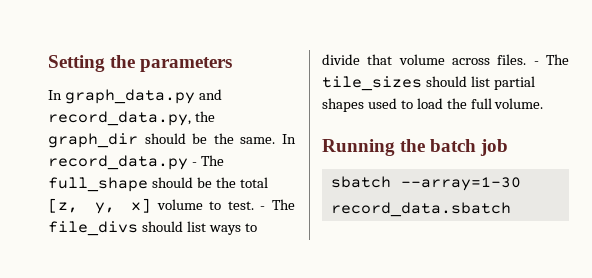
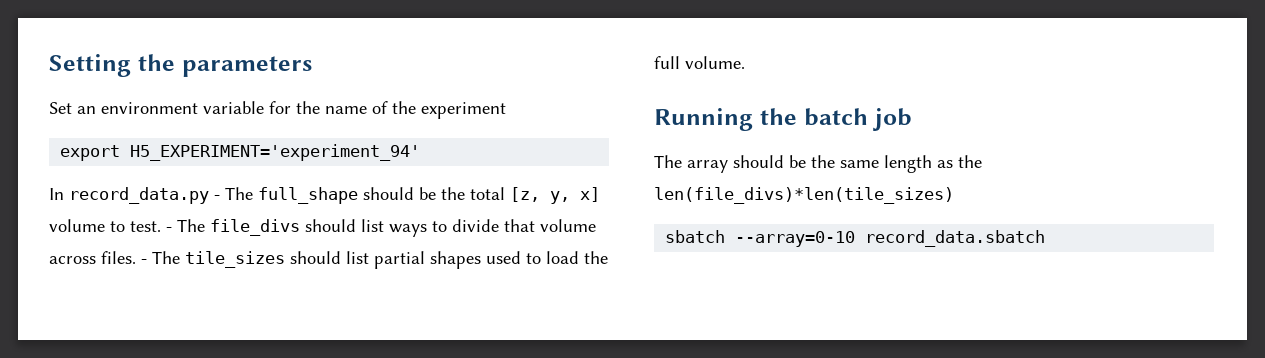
[48,89,222,104] [48,111,215,126] [48,133,276,148] In graph_data.py and record_data.py, the graph_dir should be the same. -> [49,101,506,119] [60,144,421,161] Set an environment variable for the name of the experiment // export H5_EXPERIMENT='experiment_94' //
(509, 147) none -> [654,155,982,173] [654,187,954,204] // The array should be the same length as the len(file_divs)*len(tile_sizes)
[400,177,521,191] --array=1-30 -> [735,231,856,247] --array=0-10

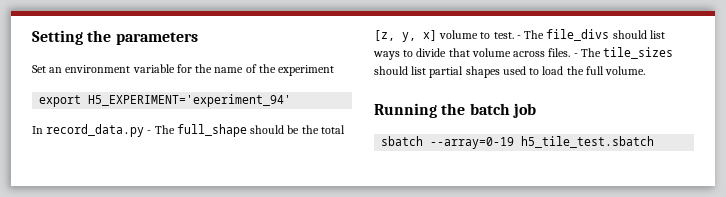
[654,155,982,173] [654,187,954,204] // The array should be the same length as the len(file_divs)*len(tile_sizes) -> (536, 110) none
[735,230,1046,247] --array=0-10 record_data.sbatch -> [430,136,655,149] --array=0-19 h5_tile_test.sbatch

